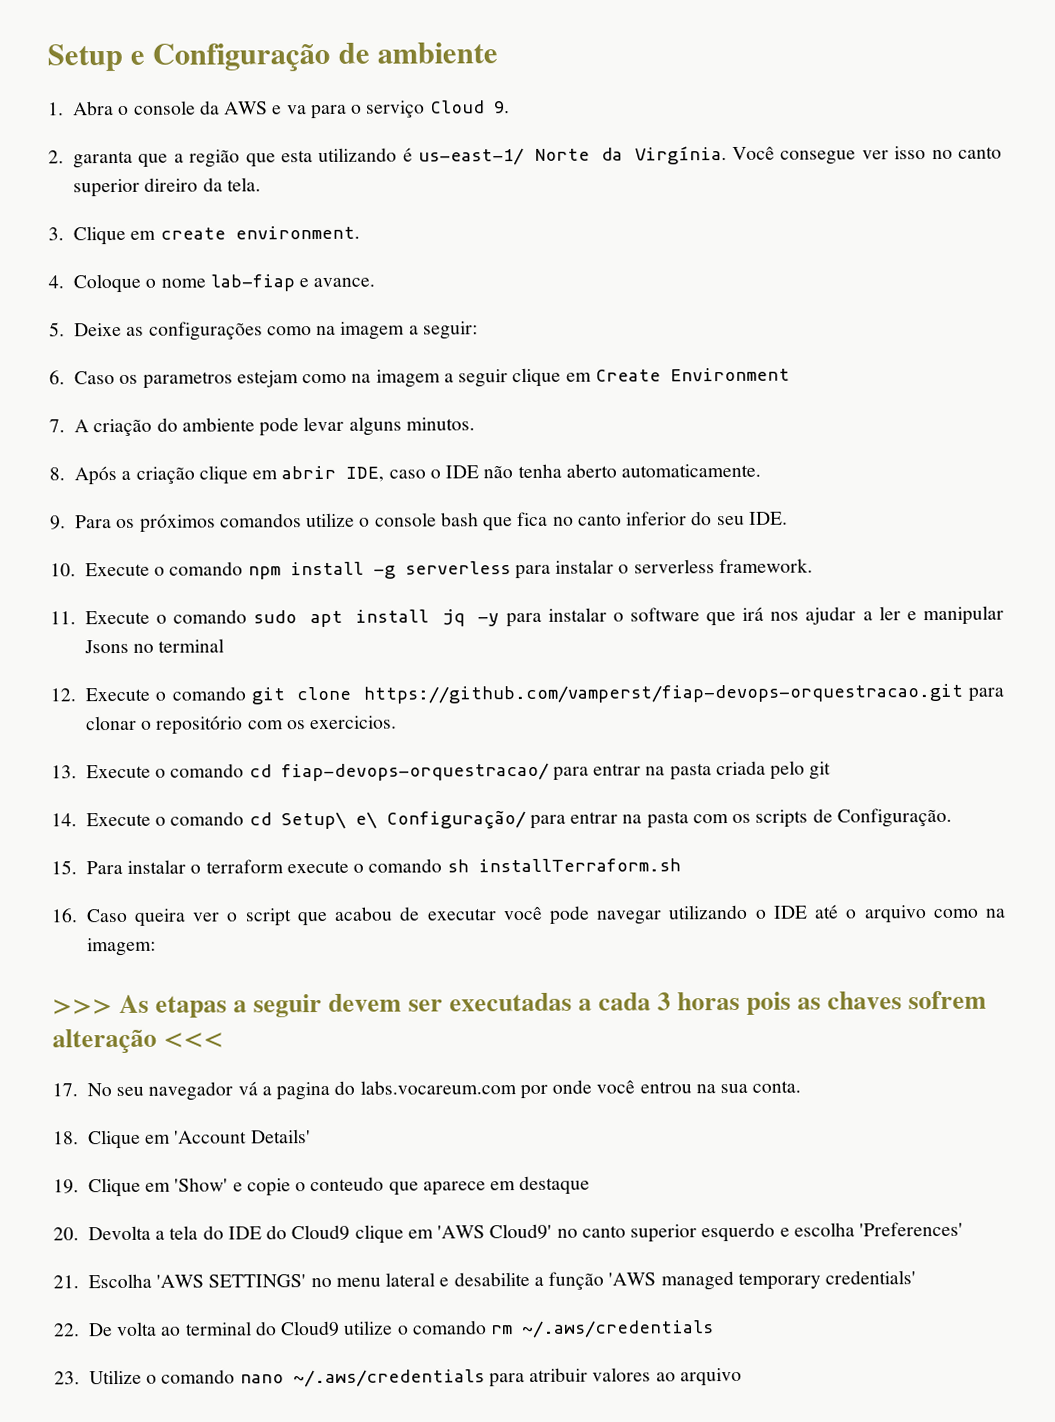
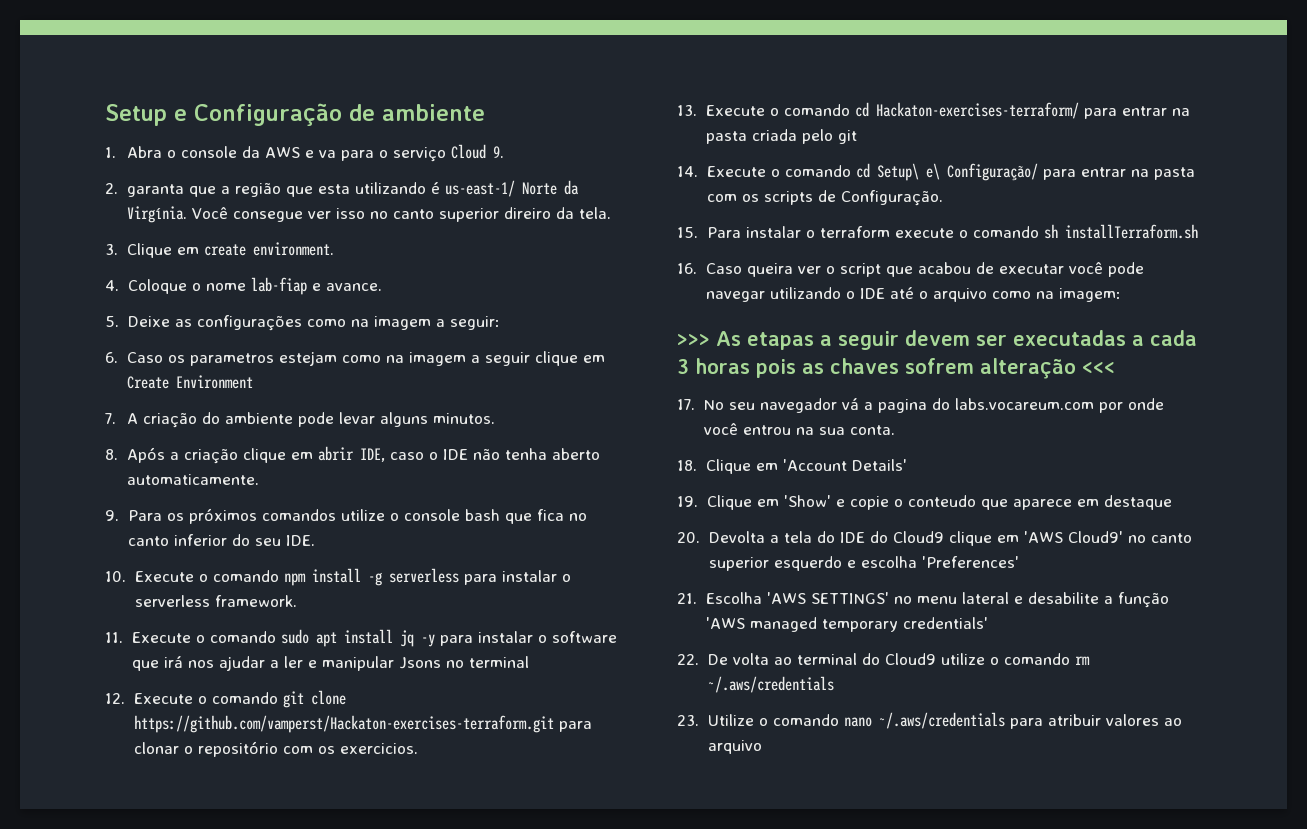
[362,683,963,704] https://github.com/vamperst/fiap-devops-orquestracao.git -> [133,715,554,733] https://github.com/vamperst/Hackaton-exercises-terraform.git
[280,762,549,782] fiap-devops-orquestracao/ -> [875,102,1079,119] Hackaton-exercises-terraform/

